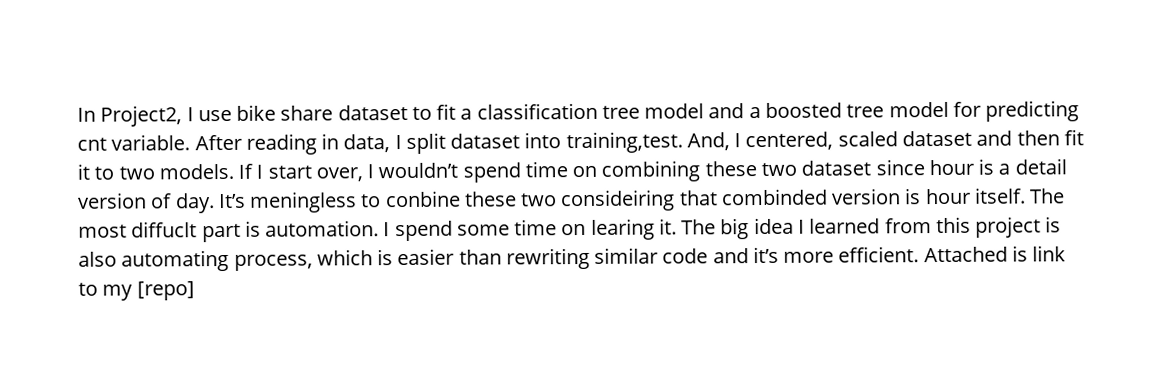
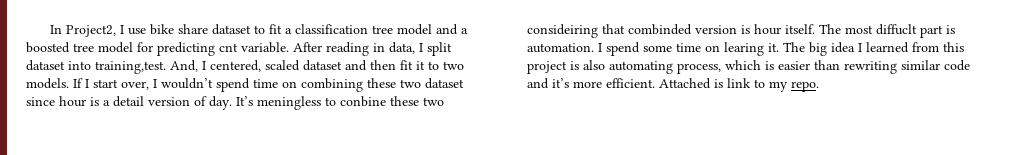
[136,281,195,301] [repo] -> [791,81,819,92] repo.

